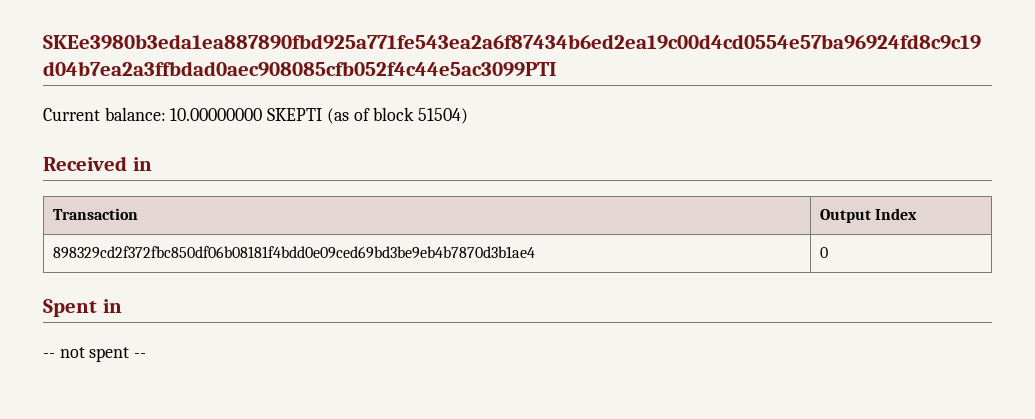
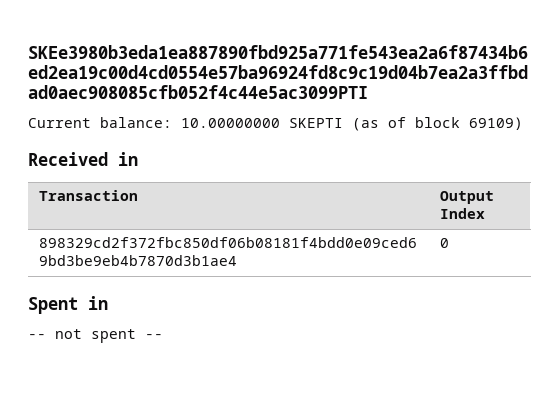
[418,108,469,124] 51504) -> [469,117,523,130] 69109)

